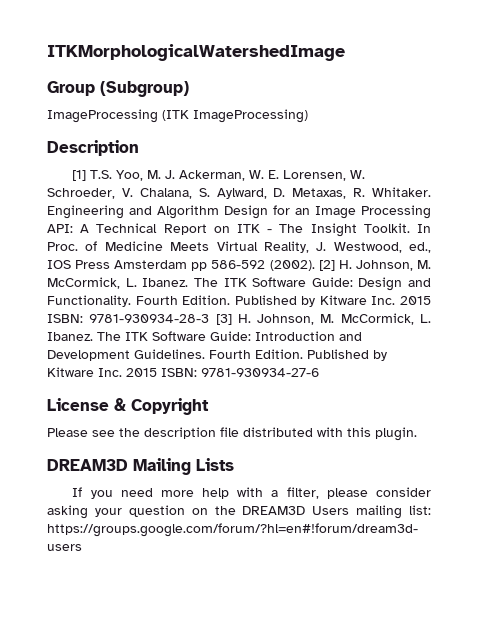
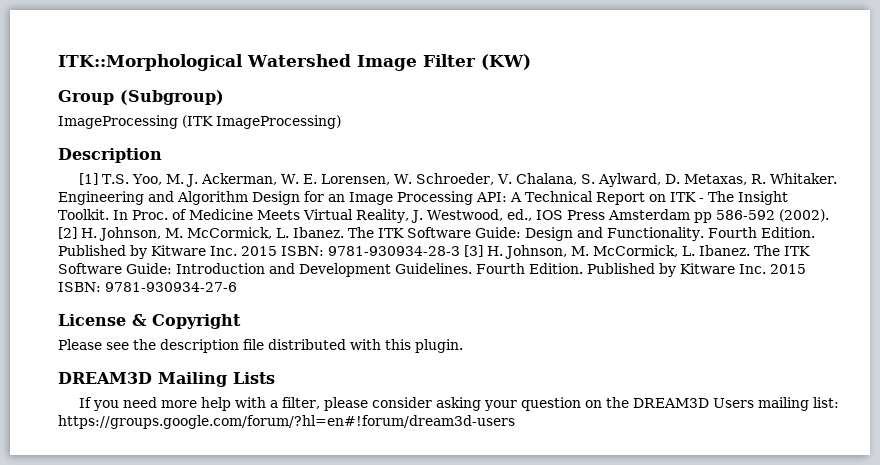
[47,44,345,61] ITKMorphologicalWatershedImage -> [58,54,531,71] ITK::Morphological Watershed Image Filter (KW)

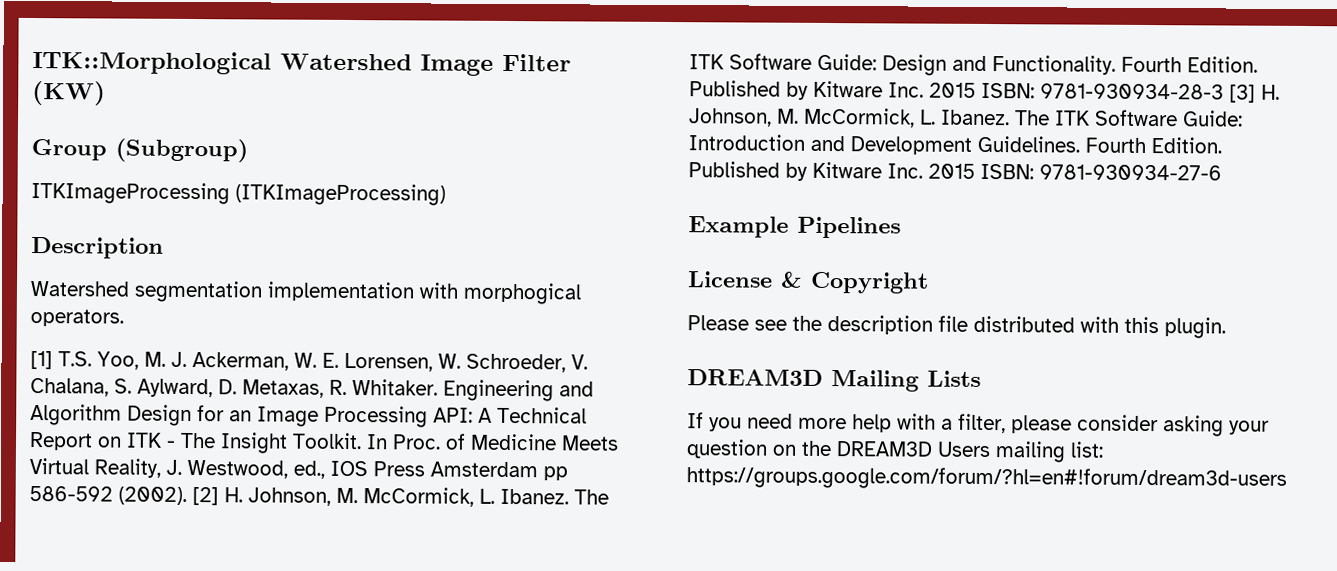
[58,115,341,129] [58,148,162,163] ImageProcessing (ITK ImageProcessing) // Description -> [31,181,446,206] [31,236,164,259] [30,280,582,305] [30,308,124,327] ITKImageProcessing (ITKImageProcessing) // Description // Watershed segmentation implementation with morphogical operators.
(237, 287) none -> [688,216,901,239] // Example Pipelines

